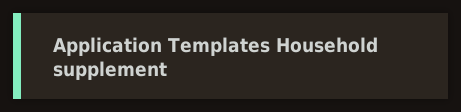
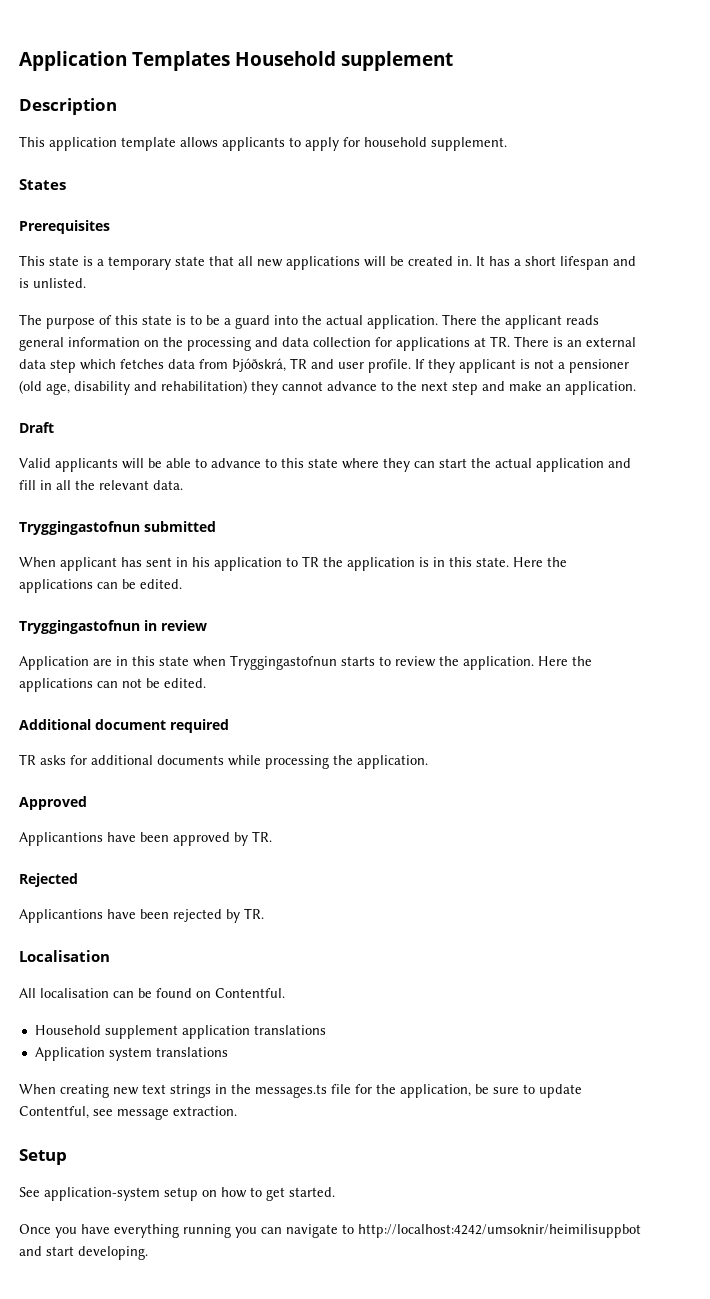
(167, 70) none -> [19,98,117,115] [19,136,507,151] [19,179,66,190] [19,220,110,234] [19,255,636,270] [19,278,86,288] [19,314,599,329] [19,336,636,351] [19,358,629,373] [19,380,636,395] [19,422,54,433] [19,458,631,472] [19,480,183,490] [19,521,216,535] [19,556,567,571] [19,579,182,593] [19,620,207,634] [19,655,592,670] [19,678,206,692] [19,719,229,733] [19,754,428,769] [19,796,87,810] [19,831,272,846] [19,873,78,887] [19,908,264,923] [19,950,110,962] [19,988,285,998] [34,1025,326,1039] [34,1047,228,1061] [19,1084,582,1098] [19,1106,237,1120] [19,1149,67,1165] [19,1187,335,1201] [19,1224,641,1238] [19,1246,148,1260] // Description // This application template allows applicants to apply for household supplement. // States // Prerequisites // This state is a temporary state that all new applications will be created in. It has a short lifespan and is unlisted. // The purpose of this state is to be a guard into the actual application. There the applicant reads general information on the processing and data collection for applications at TR. There is an external data step which fetches data from Þjóðskrá, TR and user profile. If they applicant is not a pensioner (old age, disability and rehabilitation) they cannot advance to the next step and make an application. // Draft // Valid applicants will be able to advance to this state where they can start the actual application and fill in all the relevant data. // Tryggingastofnun submitted // When applicant has sent in his application to TR the application is in this state. Here the applications can be edited. // Tryggingastofnun in review // Application are in this state when Tryggingastofnun starts to review the application. Here the applications can not be edited. // Additional document required // TR asks for additional documents while processing the application. // Approved // Applicantions have been approved by TR. // Rejected // Applicantions have been rejected by TR. // Localisation // All localisation can be found on Contentful. // Household supplement application translations // Application system translations // When creating new text strings in the messages.ts file for the application, be sure to update Contentful, see message extraction. // Setup // See application-system setup on how to get started. // Once you have everything running you can navigate to http://localhost:4242/umsoknir/heimilisuppbot and start developing.

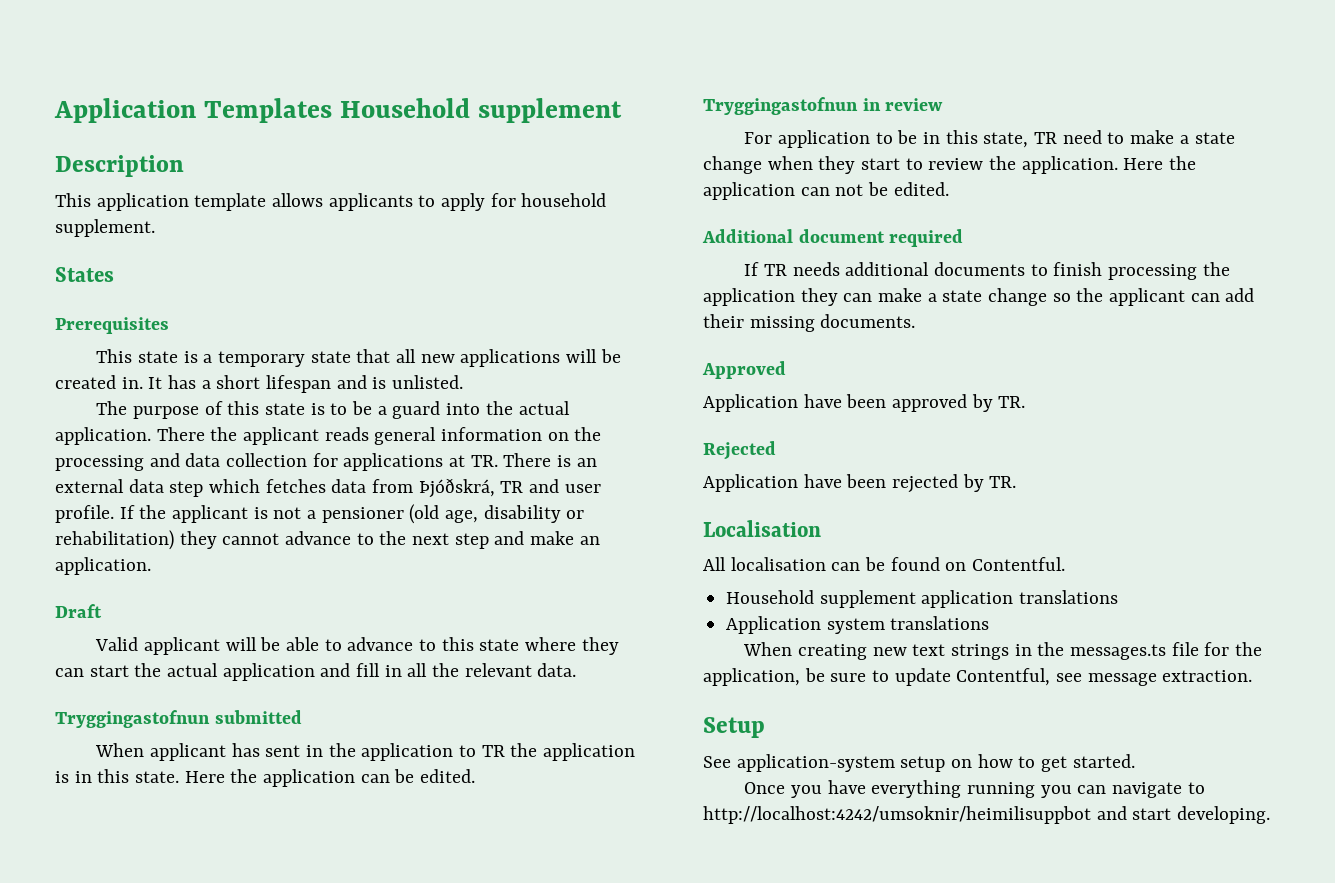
[428,359,455,373] they -> [139,505,167,519] the
[134,381,157,391] and -> [566,510,585,519] or
[55,458,118,472] applicants -> [144,637,221,655] applicant
[192,557,210,567] his -> [328,743,356,757] the
[19,579,93,593] applications -> [263,769,356,787] application
[19,655,375,670] Application are in this state when Tryggingastofnun starts -> [744,130,1235,148] [703,156,901,174] For application to be in this state, TR need to make a state change when they start
[19,678,93,692] applications -> [703,182,795,200] application
[19,754,428,769] TR asks for additional documents while processing the application. -> [744,262,1230,280] [703,288,1255,306] [703,314,916,332] If TR needs additional documents to finish processing the application they can make a state change so the applicant can add their missing documents.
[19,832,103,846] Applicantions -> [703,394,798,412] Application
[19,909,103,923] Applicantions -> [703,474,798,492] Application

